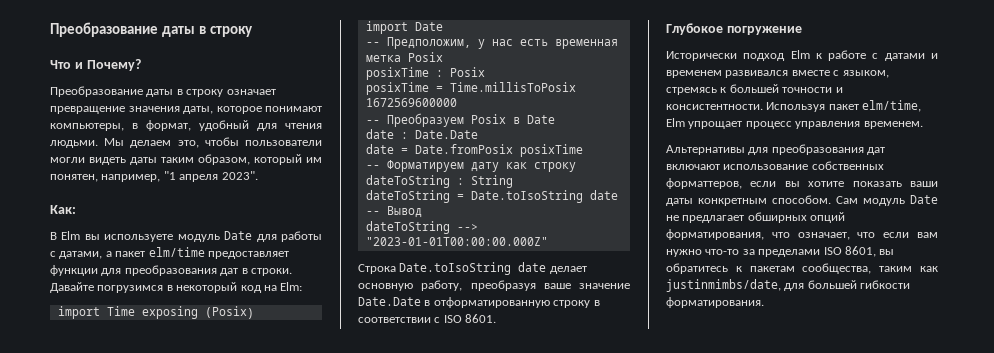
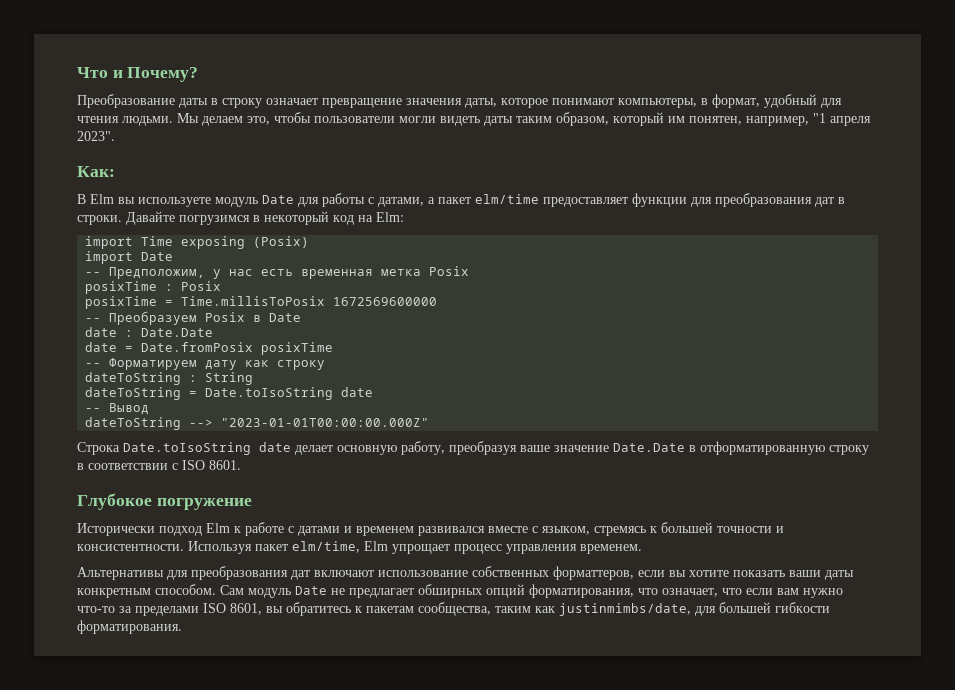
[50,22,254,37] Преобразование даты в строку // -> (77, 72) none

